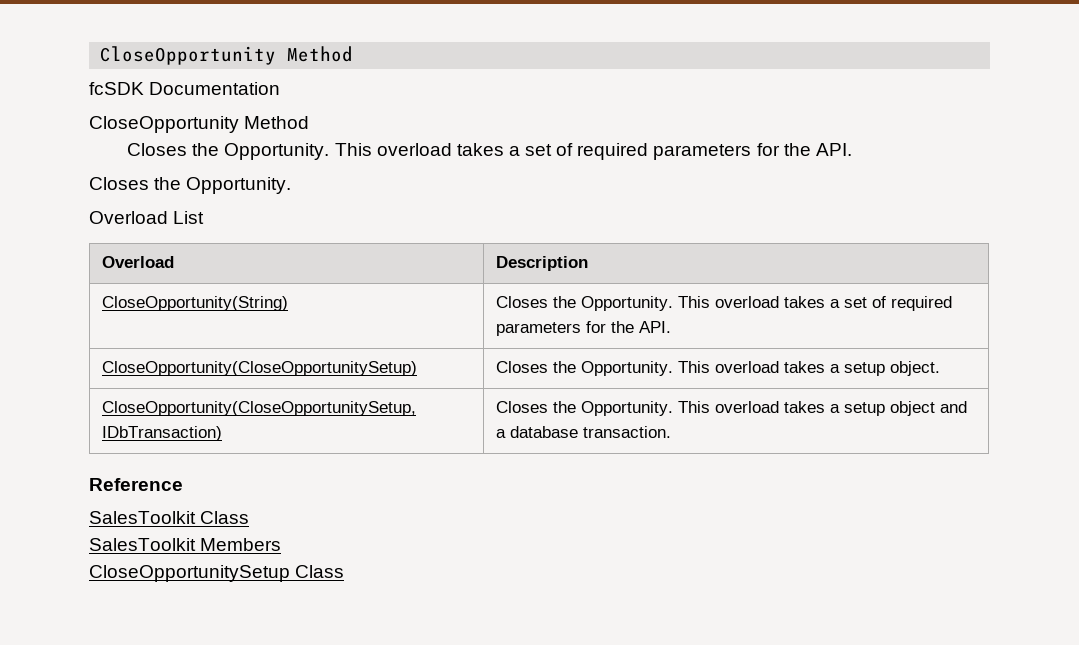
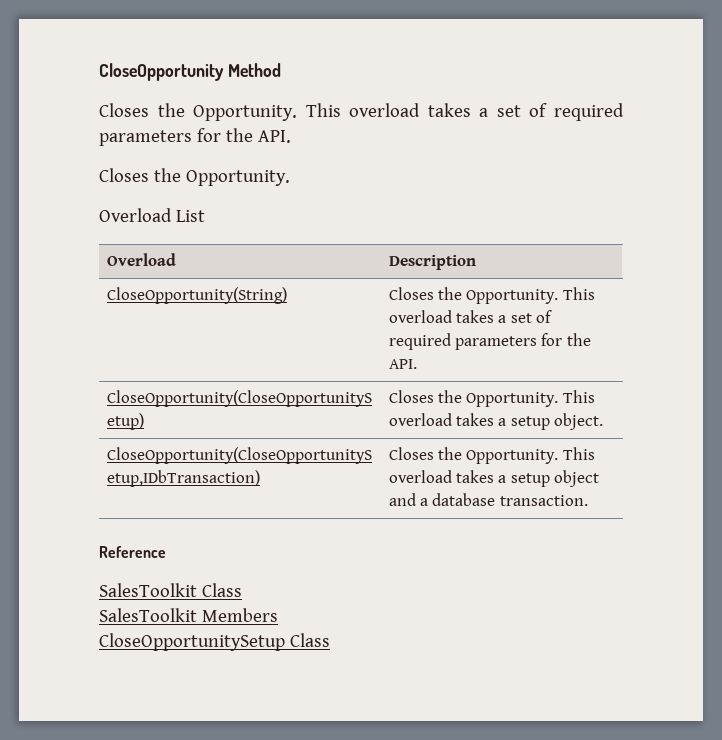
[100,46,354,65] [89,82,281,95] [89,116,310,133] CloseOpportunity Method // fcSDK Documentation // CloseOpportunity Method -> [99,63,281,81] CloseOpportunity Method

